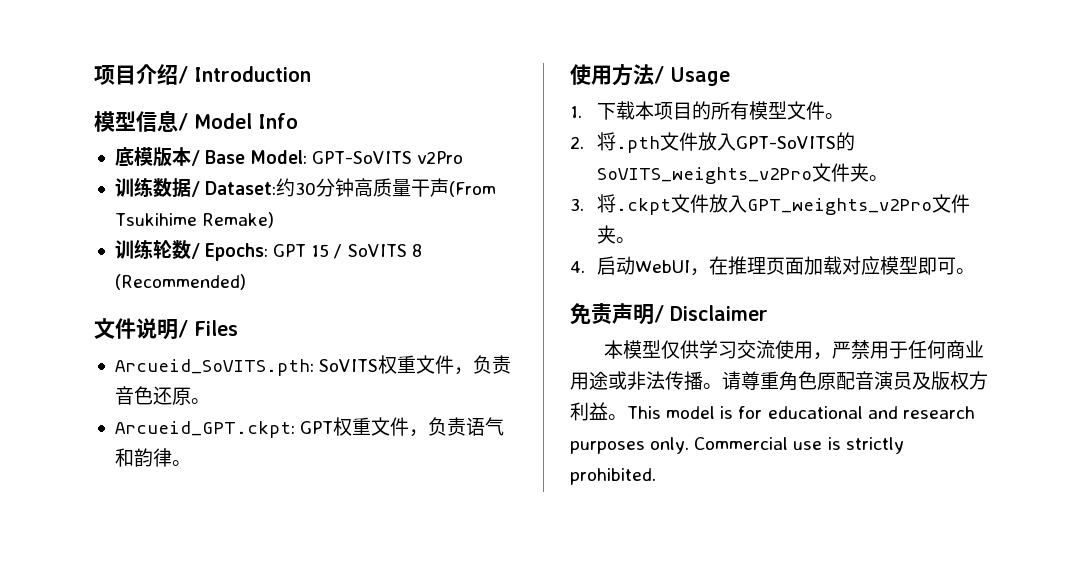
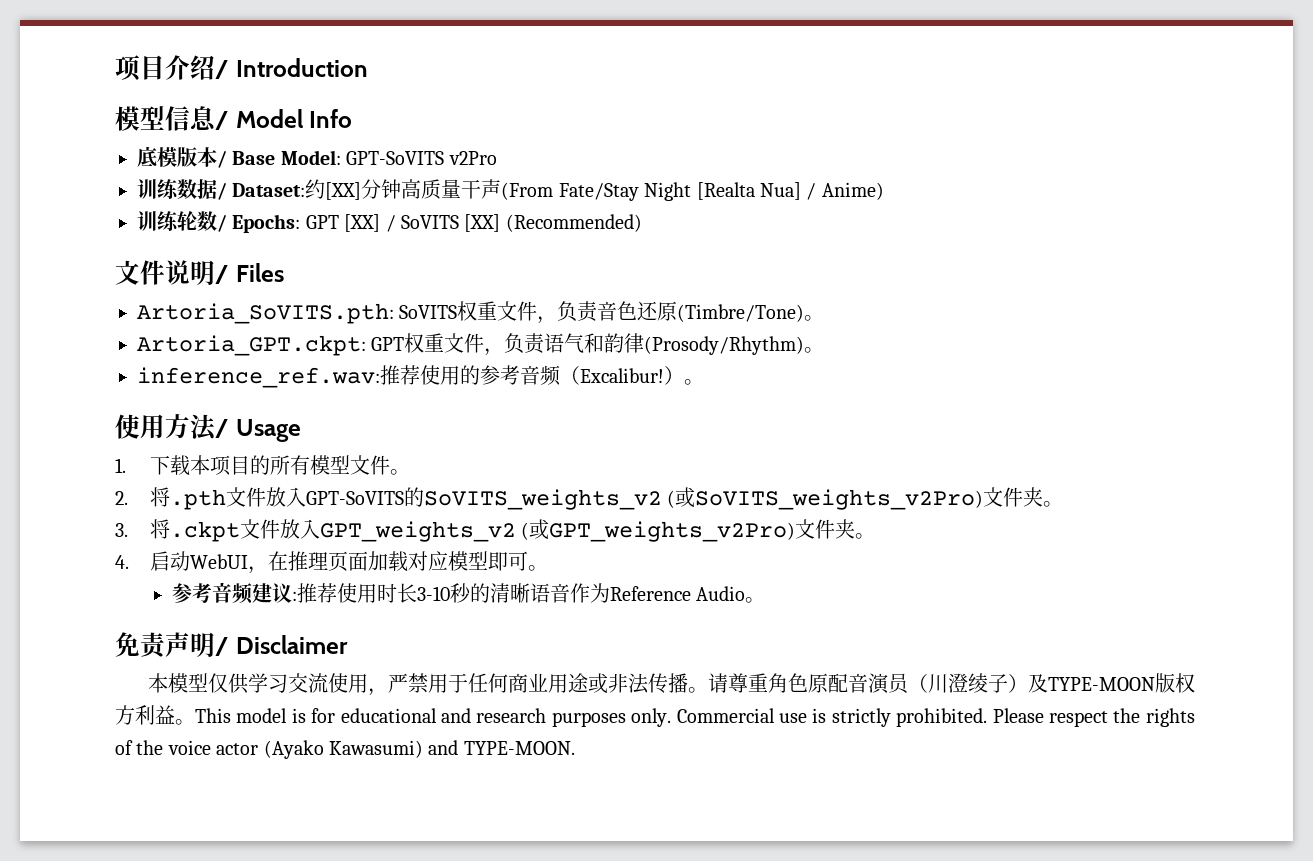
[295,182,317,195] 30 -> [325,182,362,200] [XX]
[114,212,275,228] Tsukihime Remake) -> [558,182,884,201] Fate/Stay Night [Realta Nua] / Anime)
[311,244,330,257] 15 -> [344,214,381,232] [XX]
[411,244,422,257] 8 -> [464,214,501,232] [XX]
[114,359,314,376] Arcueid_SoVITS.pth: -> [137,303,394,324] Artoria_SoVITS.pth:
[190,398,210,404] [114,421,295,438] 。 // Arcueid_GPT.ckpt: -> [677,304,825,322] [137,335,366,356] (Timbre/Tone)。 // Artoria_GPT.ckpt:
(172, 457) none -> [644,336,825,355] [137,365,684,388] (Prosody/Rhythm)。 // inference_ref.wav:推荐使用的参考音频（Excalibur!）
[596,167,812,184] SoVITS_weights_v2Pro -> [423,487,984,510] SoVITS_weights_v2 (或SoVITS_weights_v2Pro)
[746,198,932,215] GPT_weights_v2Pro -> [319,519,796,542] GPT_weights_v2 (或GPT_weights_v2Pro)
(975, 271) none -> [171,582,766,604] // 参考音频建议:推荐使用时长3-10秒的清晰语音作为Reference Audio。
[912,372,931,390] 及 -> [908,673,1156,693] （川澄绫子）及TYPE-MOON
(656, 476) none -> [992,708,1195,727] [115,740,575,759] Please respect the rights of the voice actor (Ayako Kawasumi) and TYPE-MOON.

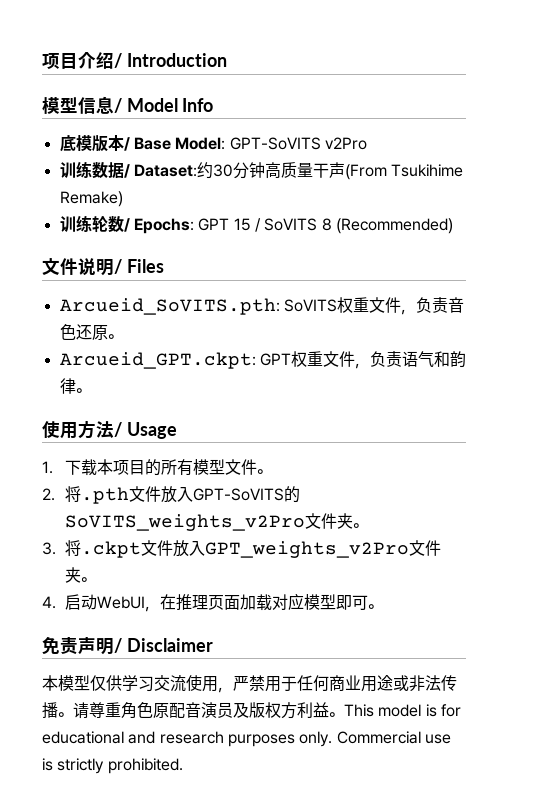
[325,182,362,200] [XX] -> [212,164,233,177] 30
[558,182,884,201] Fate/Stay Night [Realta Nua] / Anime) -> [391,164,464,177] [59,191,123,207] Tsukihime Remake)
[344,214,381,232] [XX] -> [233,218,251,231] 15
[464,214,501,232] [XX] -> [321,218,332,231] 8
[137,303,394,324] Artoria_SoVITS.pth: -> [59,298,280,315] Arcueid_SoVITS.pth:
[677,304,825,322] [137,335,366,356] (Timbre/Tone)。 // Artoria_GPT.ckpt: -> [107,334,123,339] [59,352,256,369] 。 // Arcueid_GPT.ckpt:
[644,336,825,355] [137,365,684,388] (Prosody/Rhythm)。 // inference_ref.wav:推荐使用的参考音频（Excalibur!） -> (76, 386) none
[423,487,984,510] SoVITS_weights_v2 (或SoVITS_weights_v2Pro) -> [64,514,305,531] SoVITS_weights_v2Pro
[319,519,796,542] GPT_weights_v2 (或GPT_weights_v2Pro) -> [204,541,409,558] GPT_weights_v2Pro
[171,582,766,604] // 参考音频建议:推荐使用时长3-10秒的清晰语音作为Reference Audio。 -> (383, 606) none
[908,673,1156,693] （川澄绫子）及TYPE-MOON -> [233,702,249,718] 及
[992,708,1195,727] [115,740,575,759] Please respect the rights of the voice actor (Ayako Kawasumi) and TYPE-MOON. -> (183, 766) none

